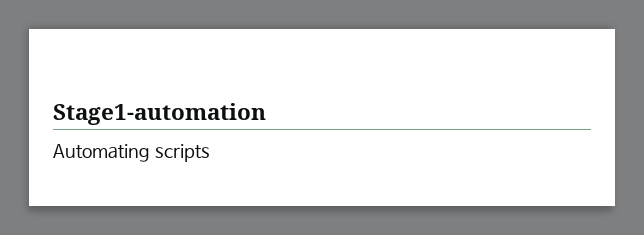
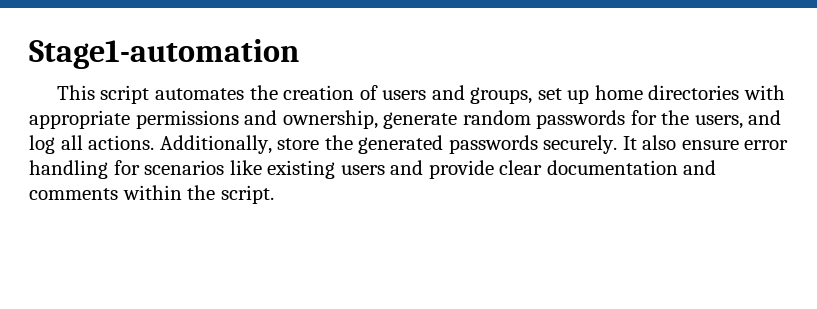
[53,144,210,162] Automating scripts -> [56,85,785,104] [29,110,782,129] [29,135,789,154] [29,160,717,179] [29,185,274,204] This script automates the creation of users and groups, set up home directories with appropriate permissions and ownership, generate random passwords for the users, and log all actions. Additionally, store the generated passwords securely. It also ensure error handling for scenarios like existing users and provide clear documentation and comments within the script.

